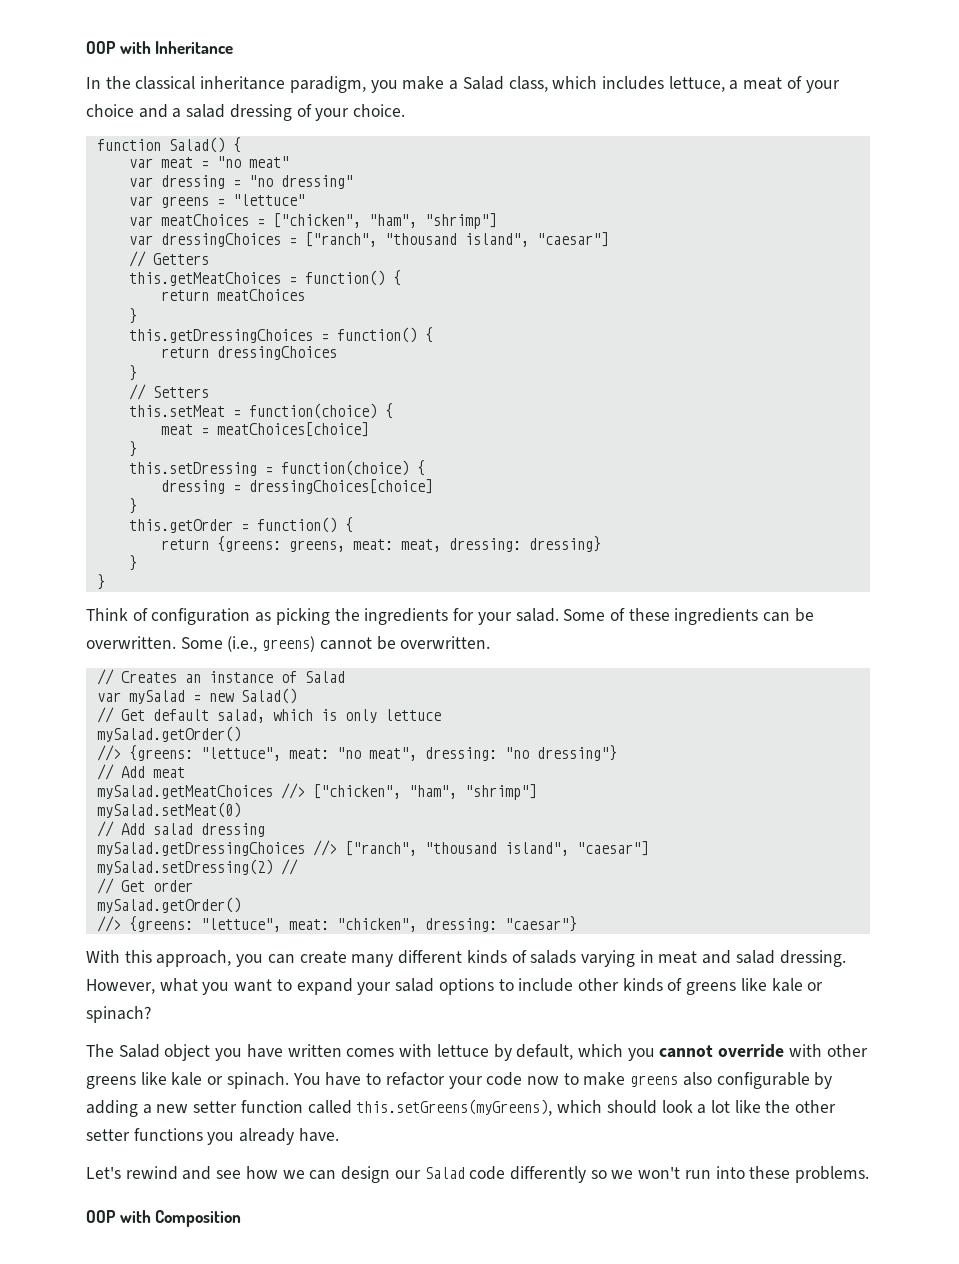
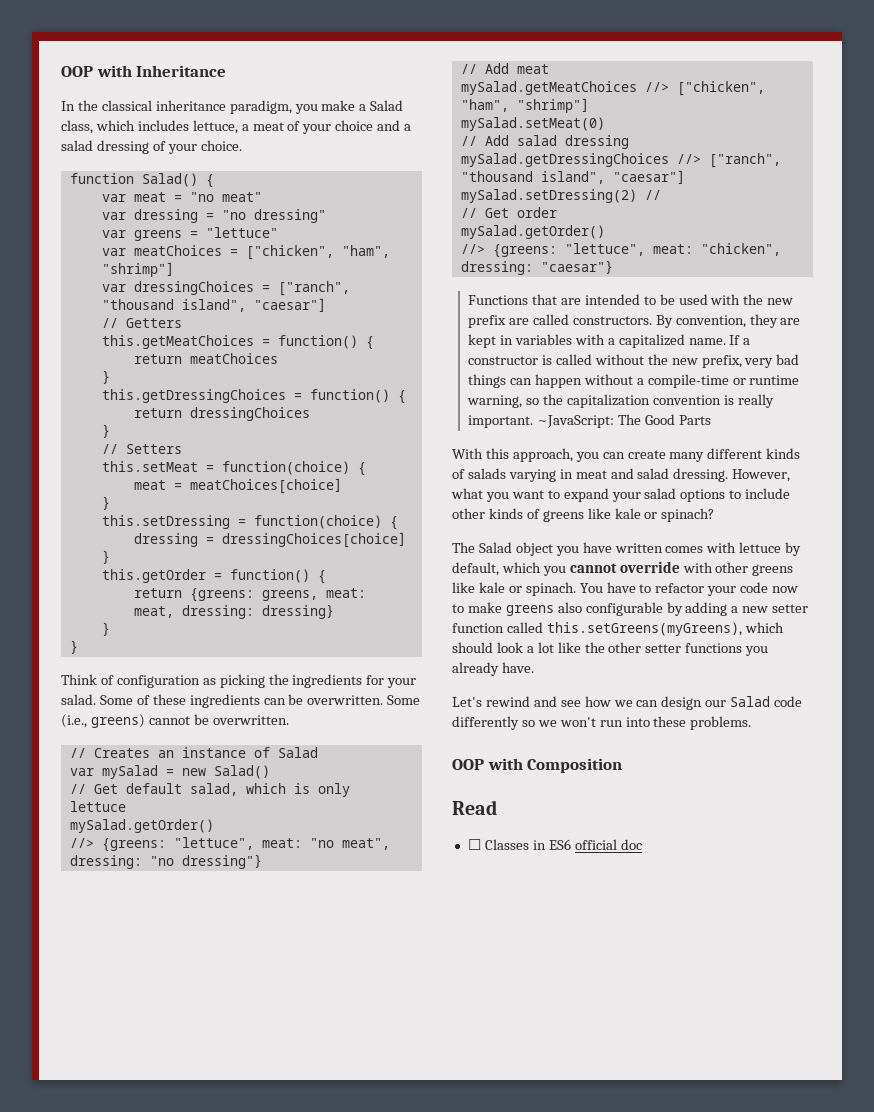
(577, 924) none -> [468,294,794,305] [468,314,801,328] [468,334,751,348] [468,354,800,368] [468,374,800,388] [467,394,774,408] [468,414,711,428] // Functions that are intended to be used with the new prefix are called constructors. By convention, they are kept in variables with a capitalized name. If a constructor is called without the new prefix, very bad things can happen without a compile-time or runtime warning, so the capitalization convention is really important. ~JavaScript: The Good Parts
(242, 1218) none -> [452,800,497,815] [467,839,642,850] // Read // ☐ Classes in ES6 official doc

